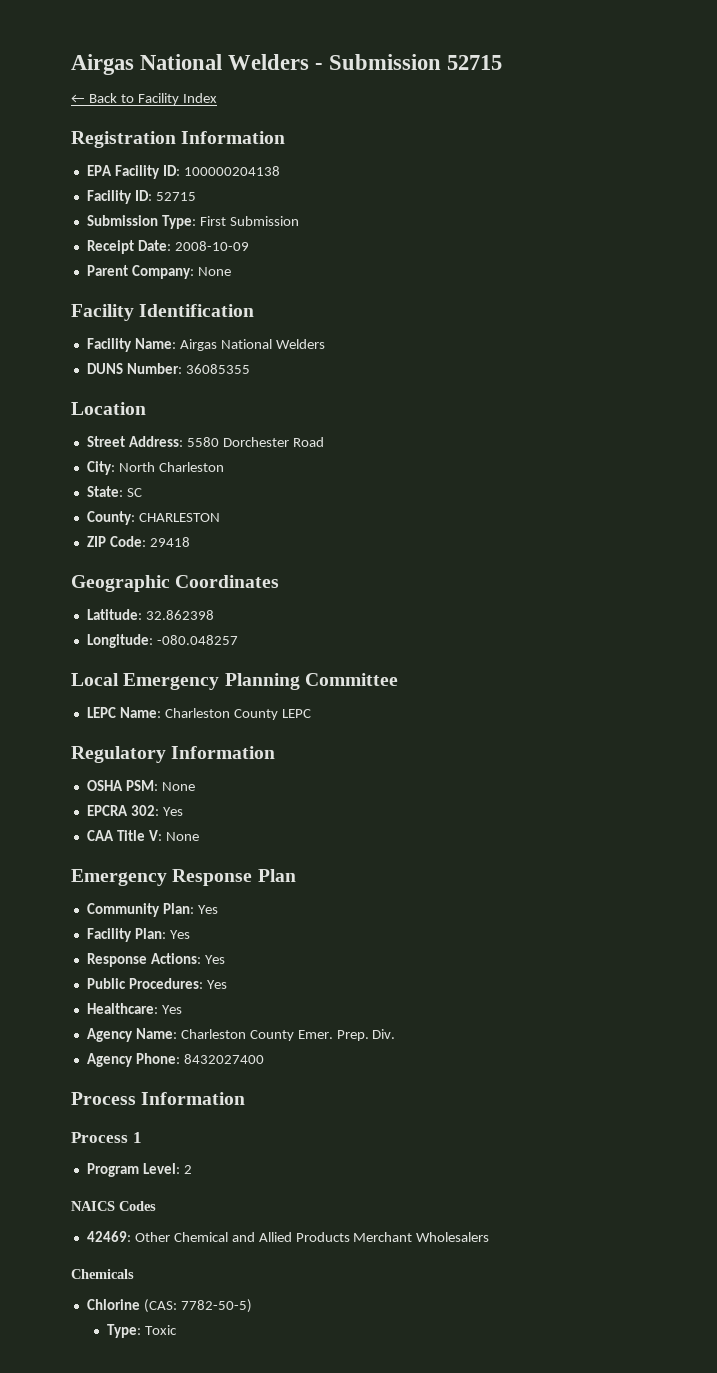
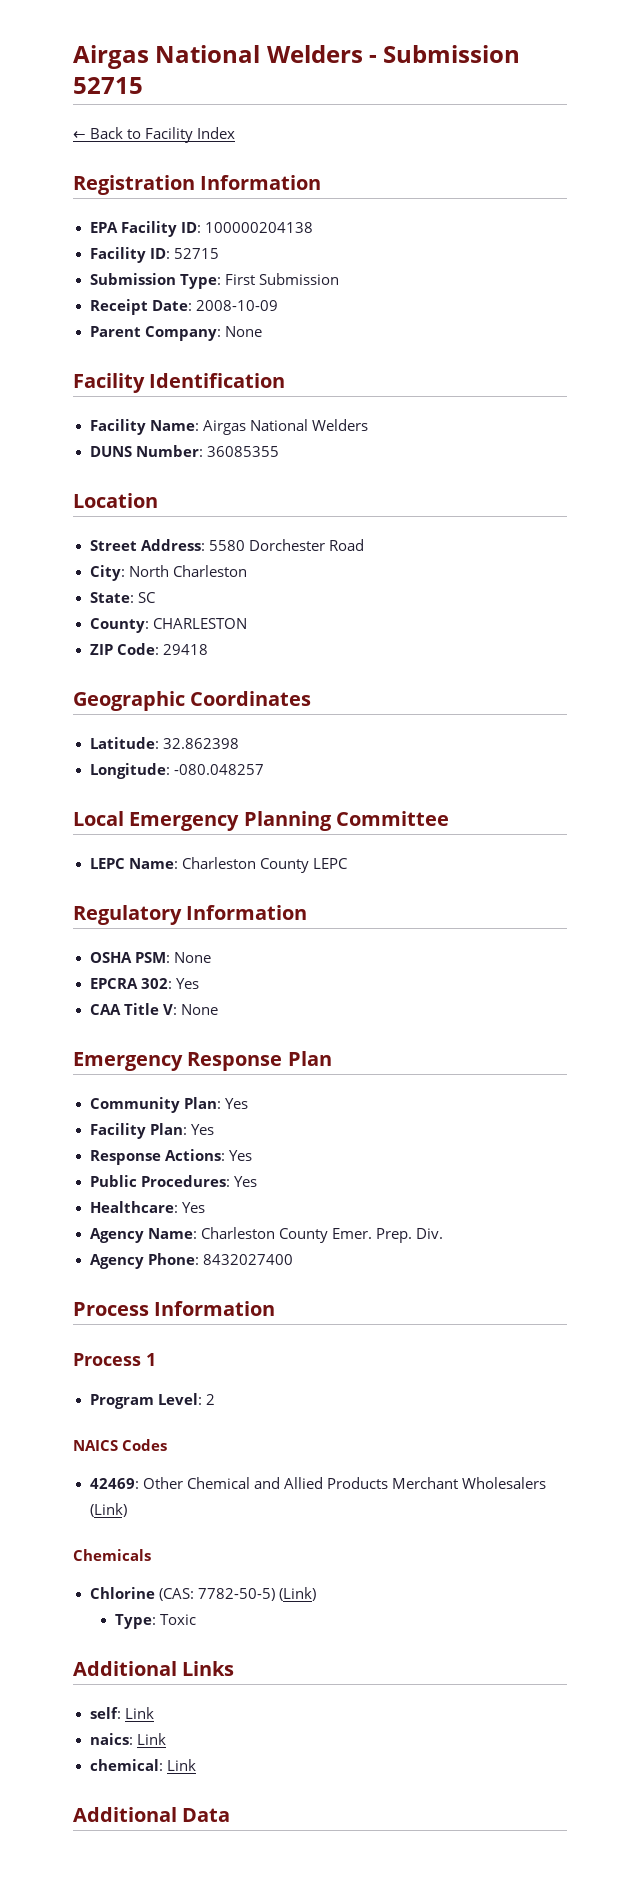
(490, 1237) none -> [89,1503,127,1517] (Link)
(252, 1306) none -> [278,1587,316,1601] (Link)
(177, 1330) none -> [73,1661,235,1676] [89,1707,154,1719] [89,1733,166,1745] [89,1759,196,1771] [73,1807,231,1822] // Additional Links // self: Link // naics: Link // chemical: Link // Additional Data

